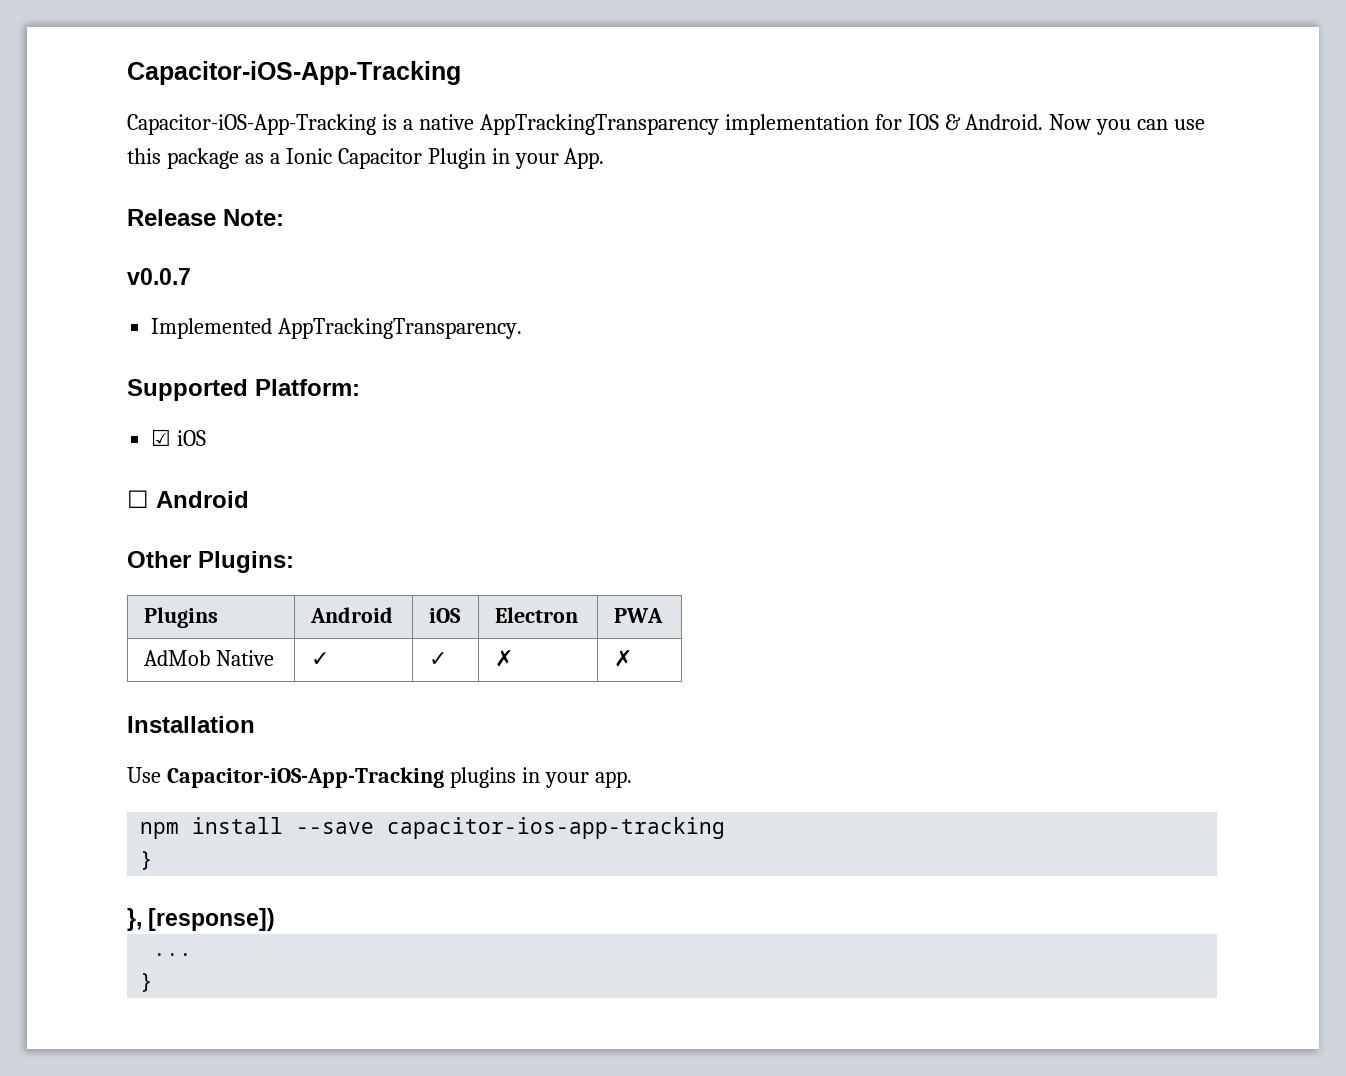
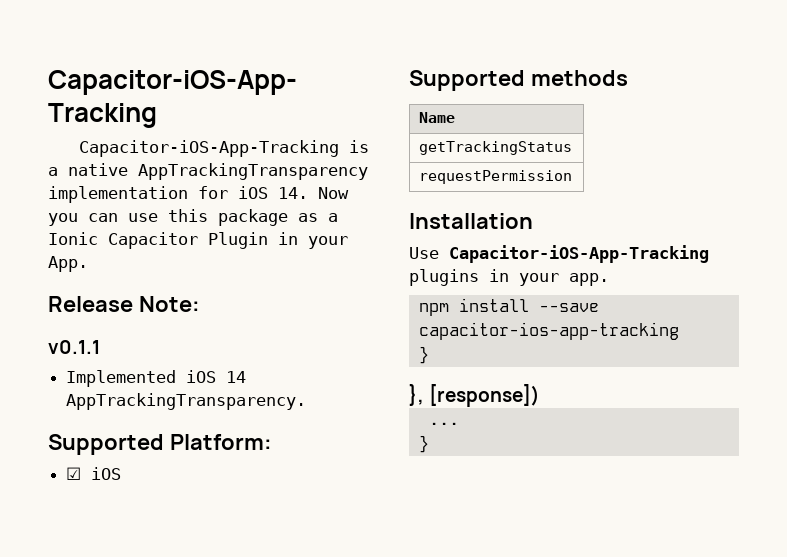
[907,114,1044,130] IOS & Android. -> [238,186,308,199] iOS 14.
[127,268,191,285] v0.0.7 -> [48,340,100,354] v0.1.1
(273, 328) none -> [186,370,247,383] iOS 14
[127,490,249,508] [127,551,294,573] [144,607,219,628] [310,607,394,623] [429,608,462,623] [495,607,579,623] [614,608,664,623] [144,650,275,666] [311,652,330,666] [429,652,448,666] [495,649,514,667] [614,649,633,667] ☐ Android // Other Plugins: // Plugins | Android | iOS | Electron | PWA // AdMob Native | ✓ | ✓ | ✗ | ✗ -> [409,70,628,91] [419,112,456,123] [419,141,573,155] [419,170,573,184] Supported methods // Name // getTrackingStatus // requestPermission

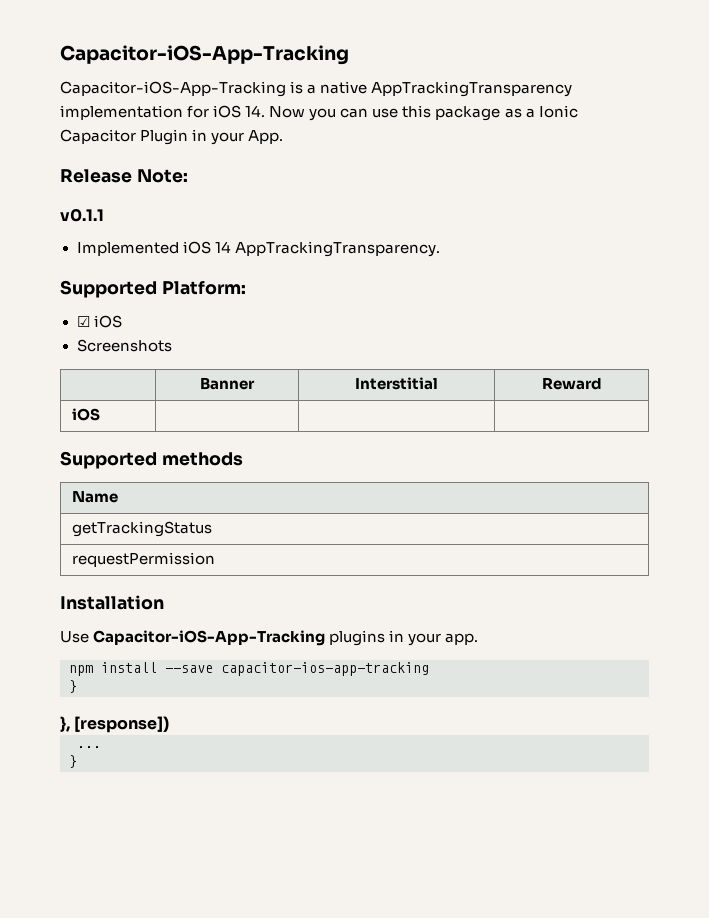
(122, 473) none -> [76,339,172,352] [200,377,255,390] [355,377,438,390] [541,377,602,390] [71,408,100,421] // Screenshots // | Banner | Interstitial | Reward // iOS | | |

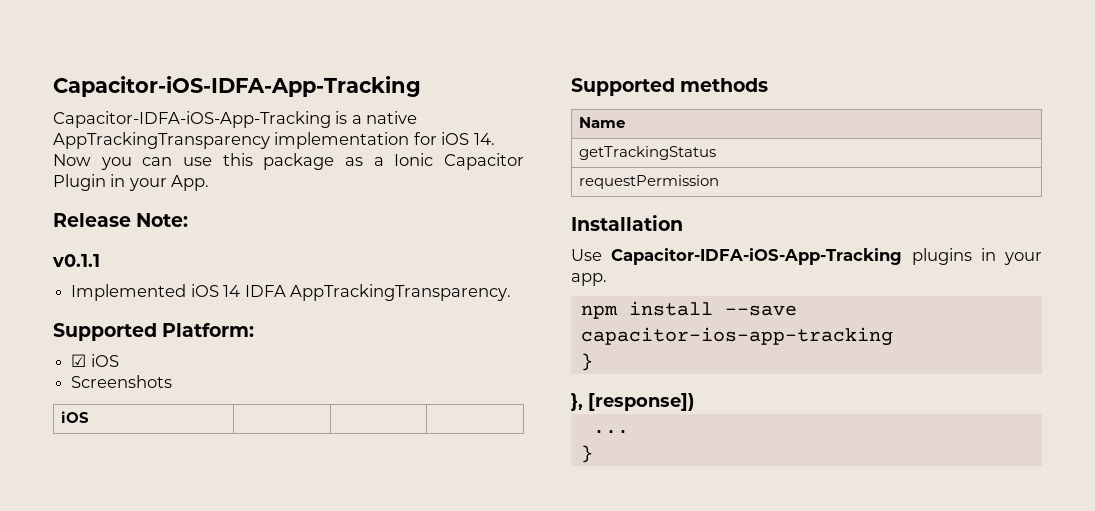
[60,45,349,65] [60,81,286,97] Capacitor-iOS-App-Tracking // Capacitor-iOS-App-Tracking -> [53,76,421,97] [53,111,331,128] Capacitor-iOS-IDFA-App-Tracking // Capacitor-IDFA-iOS-App-Tracking
(231, 247) none -> [244,285,286,297] IDFA
[200,377,255,390] [355,377,438,390] [541,377,602,390] // | Banner | Interstitial | Reward -> (173, 381) none
[93,630,326,646] Capacitor-iOS-App-Tracking -> [611,248,903,265] Capacitor-IDFA-iOS-App-Tracking

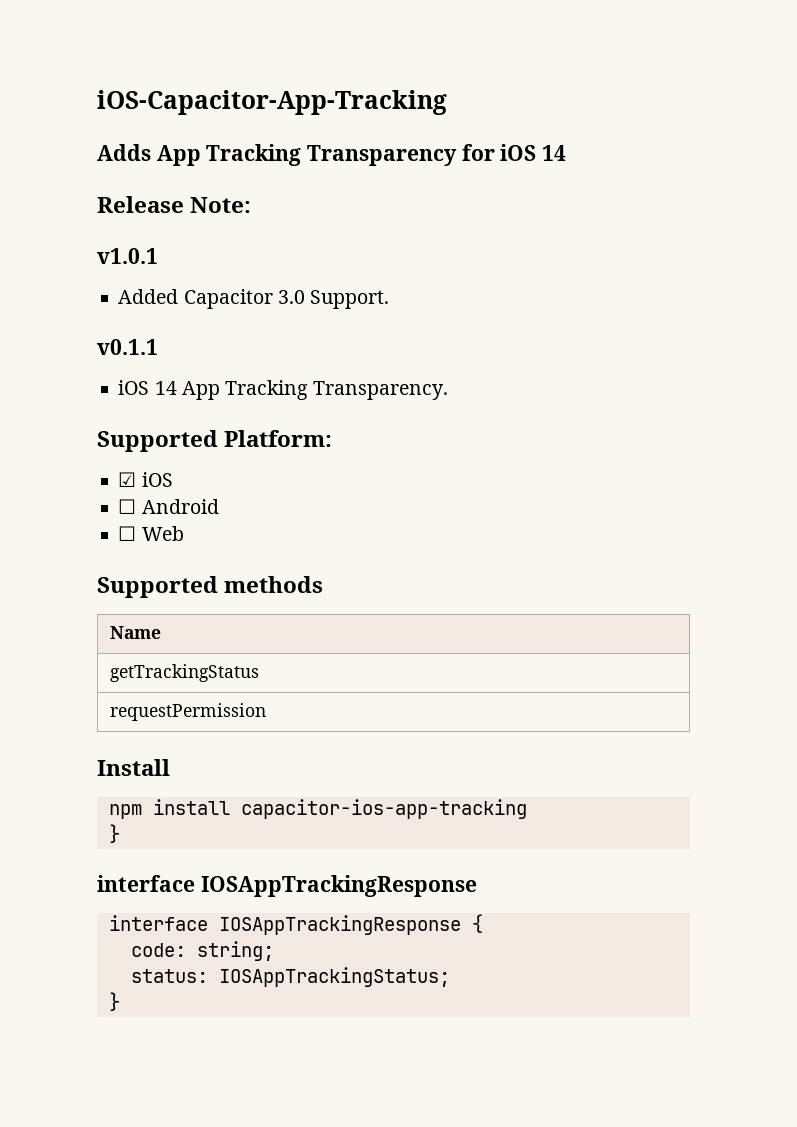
[53,76,421,97] [53,111,418,128] [53,132,495,149] [53,153,524,170] [53,174,210,191] [53,213,189,227] Capacitor-iOS-IDFA-App-Tracking // Capacitor-IDFA-iOS-App-Tracking is a native AppTrackingTransparency implementation for iOS 14. Now you can use this package as a Ionic Capacitor Plugin in your App. // Release Note: -> [97,90,447,115] [97,144,567,166] [97,196,252,213] [97,248,158,264] [118,289,390,309] iOS-Capacitor-App-Tracking // Adds App Tracking Transparency for iOS 14 // Release Note: // v1.0.1 // Added Capacitor 3.0 Support.
[71,284,511,301] Implemented iOS 14 IDFA AppTrackingTransparency. -> [118,380,448,400] iOS 14 App Tracking Transparency.
[71,375,173,388] [60,411,89,423] Screenshots // iOS | | | -> [118,499,219,514] [118,526,184,541] ☐ Android // ☐ Web
[571,215,683,231] [571,248,1042,265] [571,273,607,286] Installation // Use Capacitor-IDFA-iOS-App-Tracking plugins in your app. -> [97,759,170,776] Install
[724,305,797,316] --save -> (230, 807) none
[571,393,694,411] [592,430,629,434] }, [response]) // ... -> [97,875,477,897] [108,914,483,935] [130,941,274,961] [130,967,450,987] interface IOSAppTrackingResponse // interface IOSAppTrackingResponse { // code: string; // status: IOSAppTrackingStatus;

